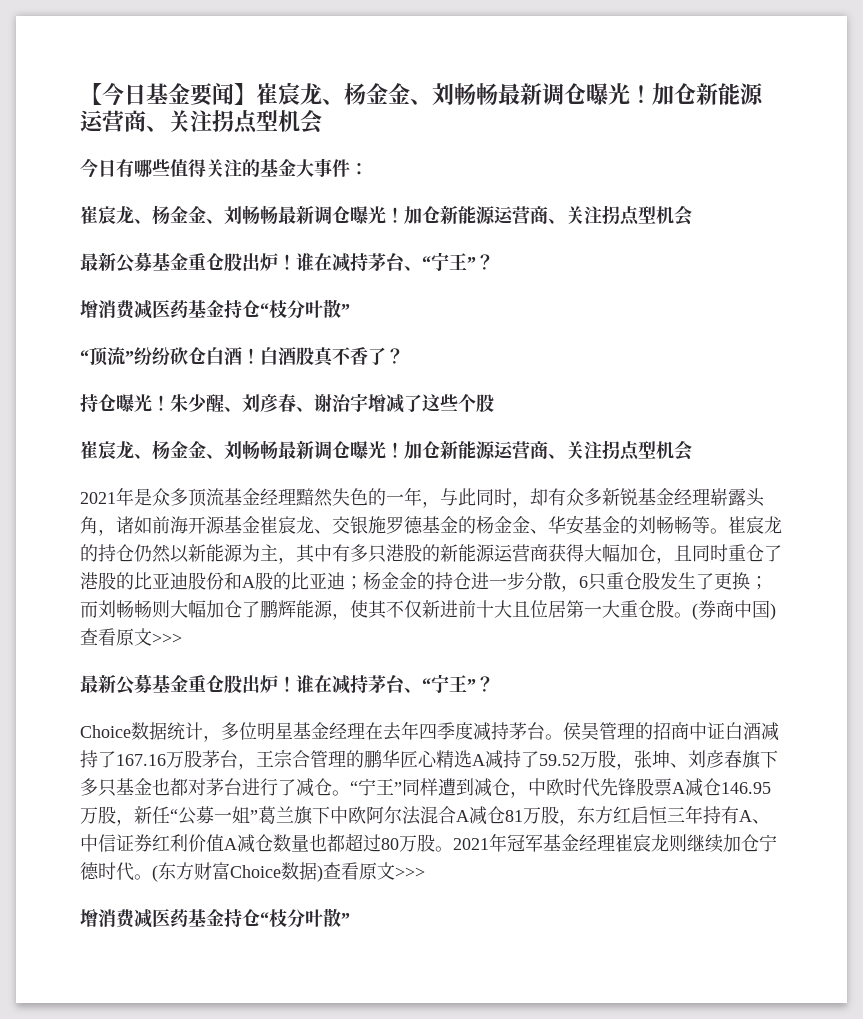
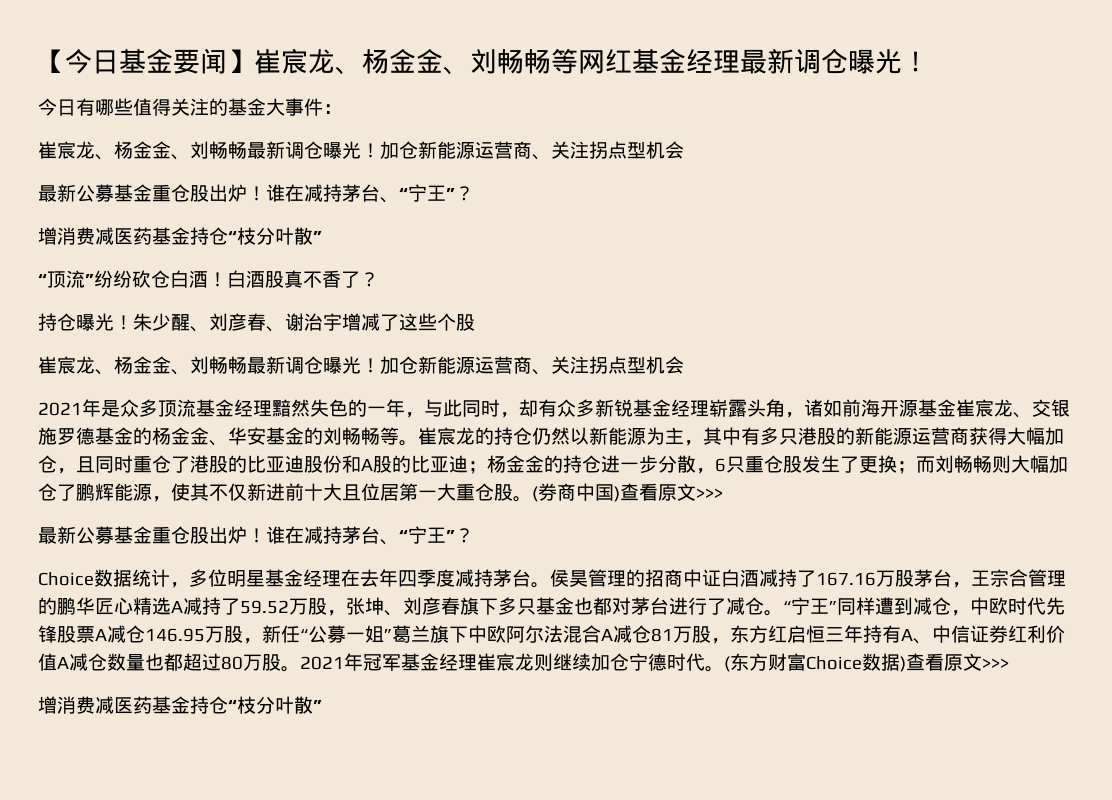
[498,83,764,105] [80,110,322,134] 最新调仓曝光！加仓新能源运营商、关注拐点型机会 -> [551,48,929,74] 等网红基金经理最新调仓曝光！

